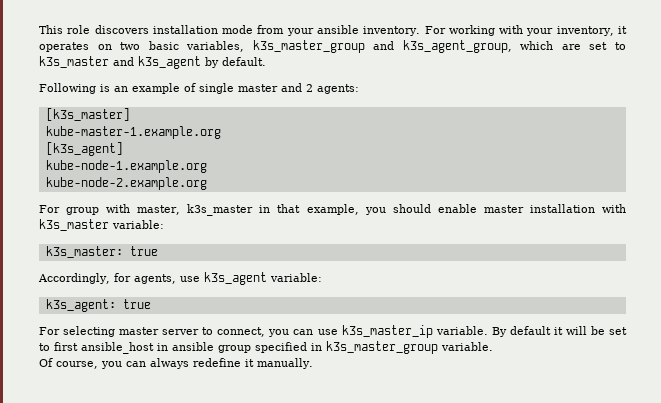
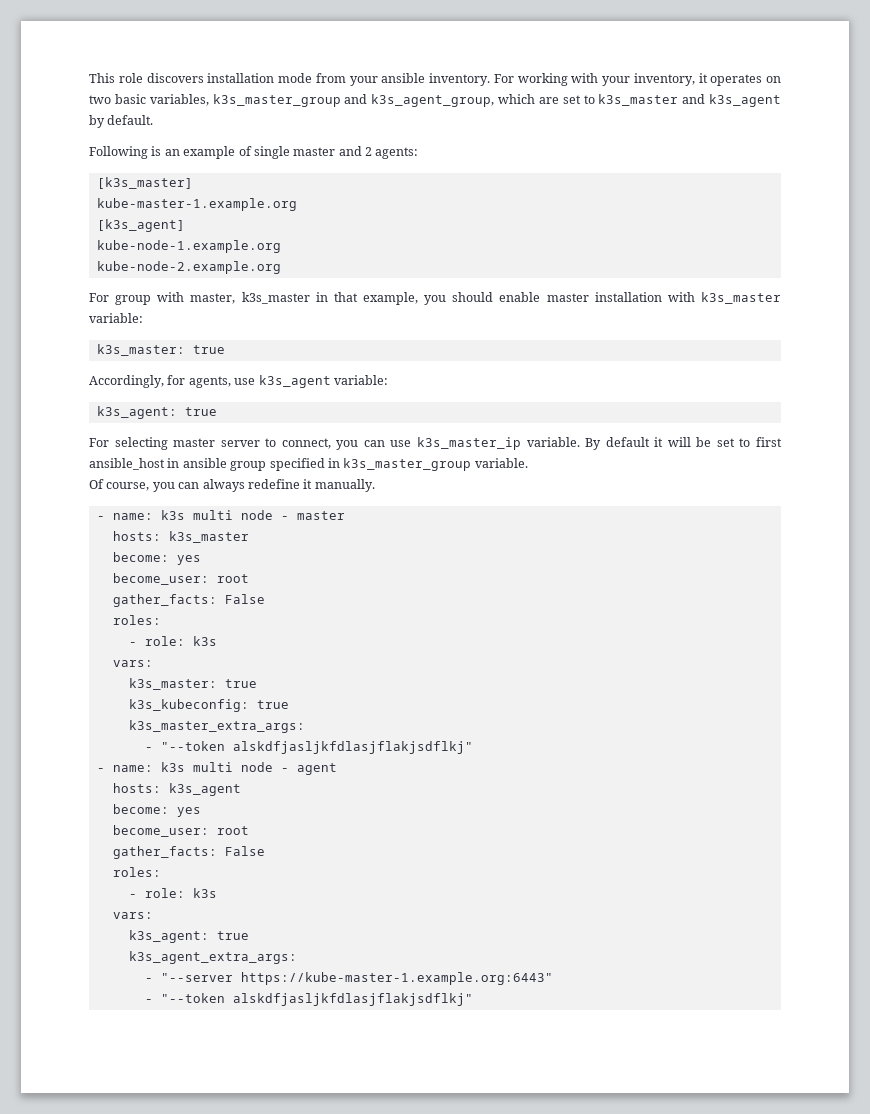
(313, 363) none -> [96,510,345,520] [112,531,249,543] [112,552,201,565] [112,573,249,585] [112,594,265,607] [112,615,161,625] [128,636,217,646] [112,660,153,667] [128,678,257,690] [128,699,289,712] [128,720,305,733] [144,741,473,754] [96,762,337,775] [112,783,241,796] [112,804,201,817] [112,825,249,837] [112,846,265,859] [112,867,161,877] [128,888,217,898] [112,912,153,919] [128,930,249,943] [128,951,297,964] [144,972,553,985] [144,993,473,1006] // - name: k3s multi node - master // hosts: k3s_master // become: yes // become_user: root // gather_facts: False // roles: // - role: k3s // vars: // k3s_master: true // k3s_kubeconfig: true // k3s_master_extra_args: // - "--token alskdfjasljkfdlasjflakjsdflkj" // - name: k3s multi node - agent // hosts: k3s_agent // become: yes // become_user: root // gather_facts: False // roles: // - role: k3s // vars: // k3s_agent: true // k3s_agent_extra_args: // - "--server https://kube-master-1.example.org:6443" // - "--token alskdfjasljkfdlasjflakjsdflkj"

